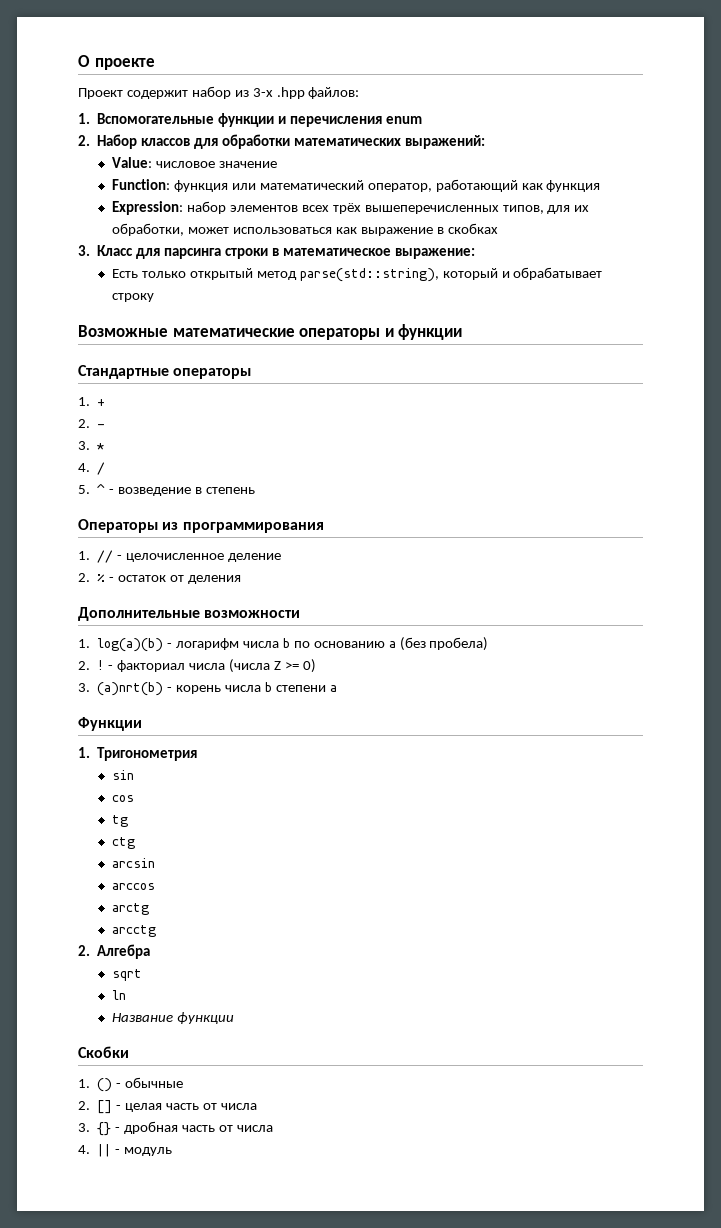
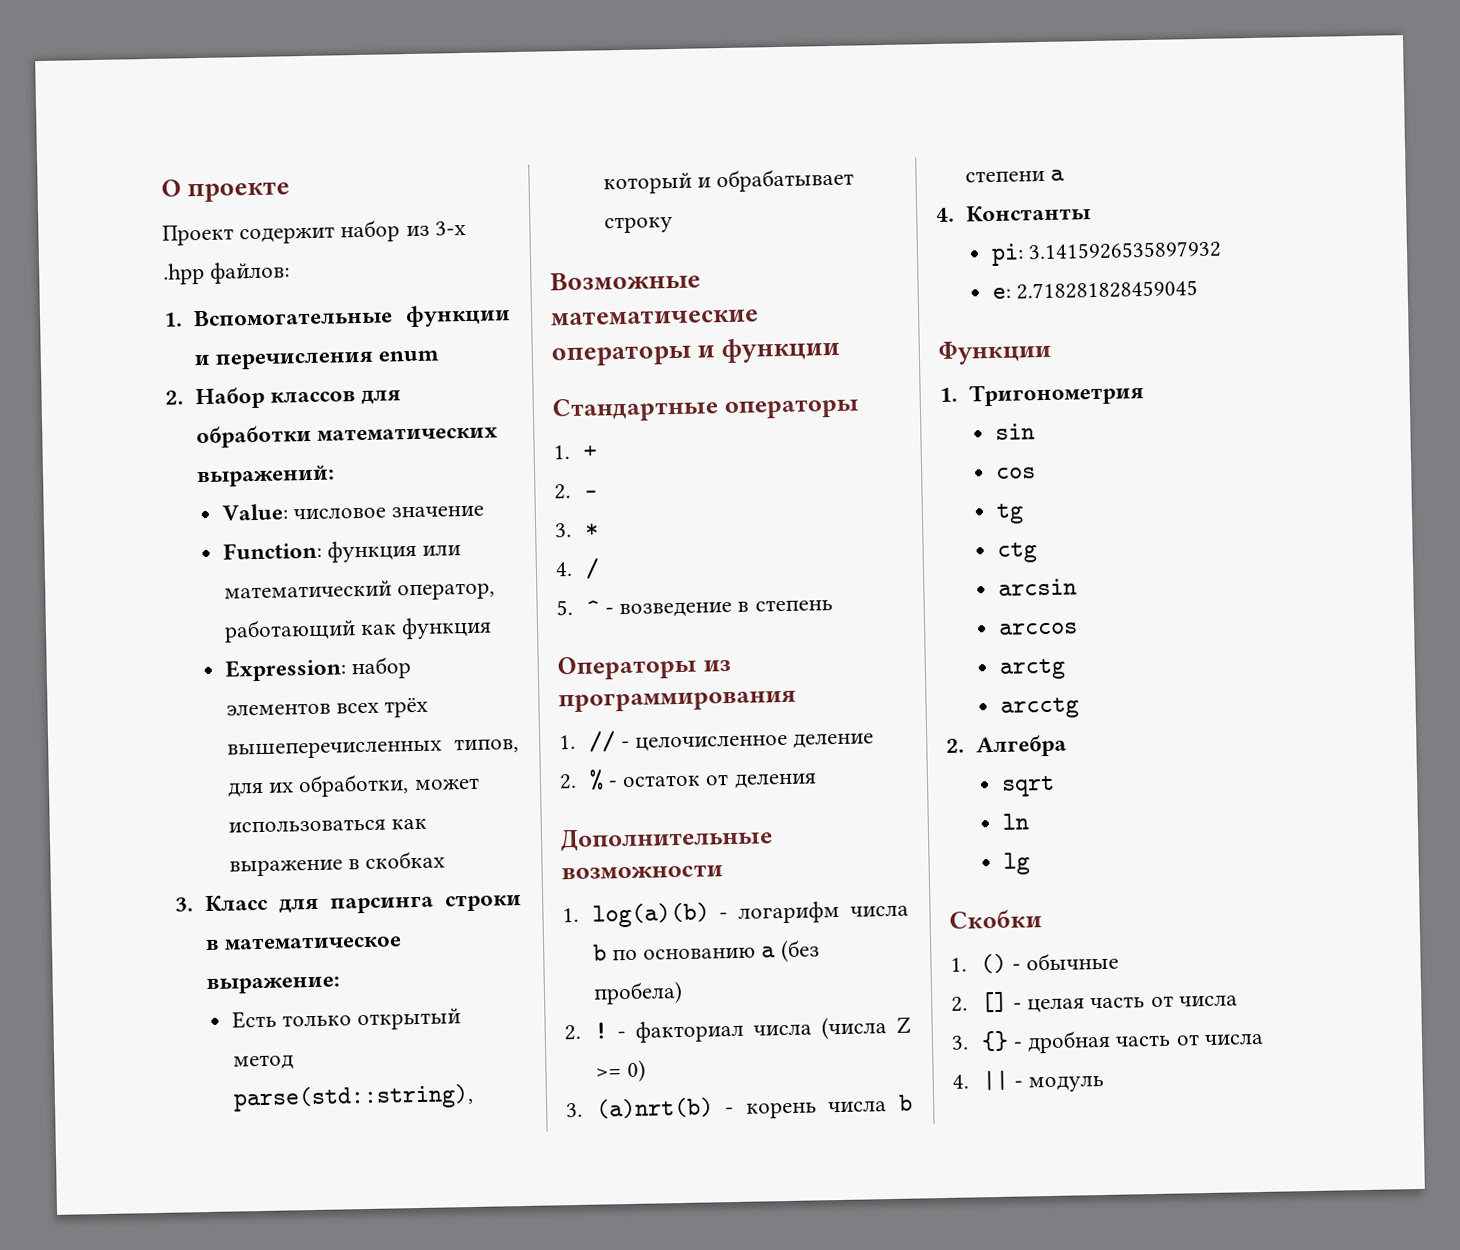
(337, 688) none -> [936,204,1091,223] [990,240,1223,266] [991,280,1199,300] // 4. Константы // pi: 3.1415926535897932 // e: 2.718281828459045
[112,1012,234,1024] Название функции -> [1002,852,1030,875] lg

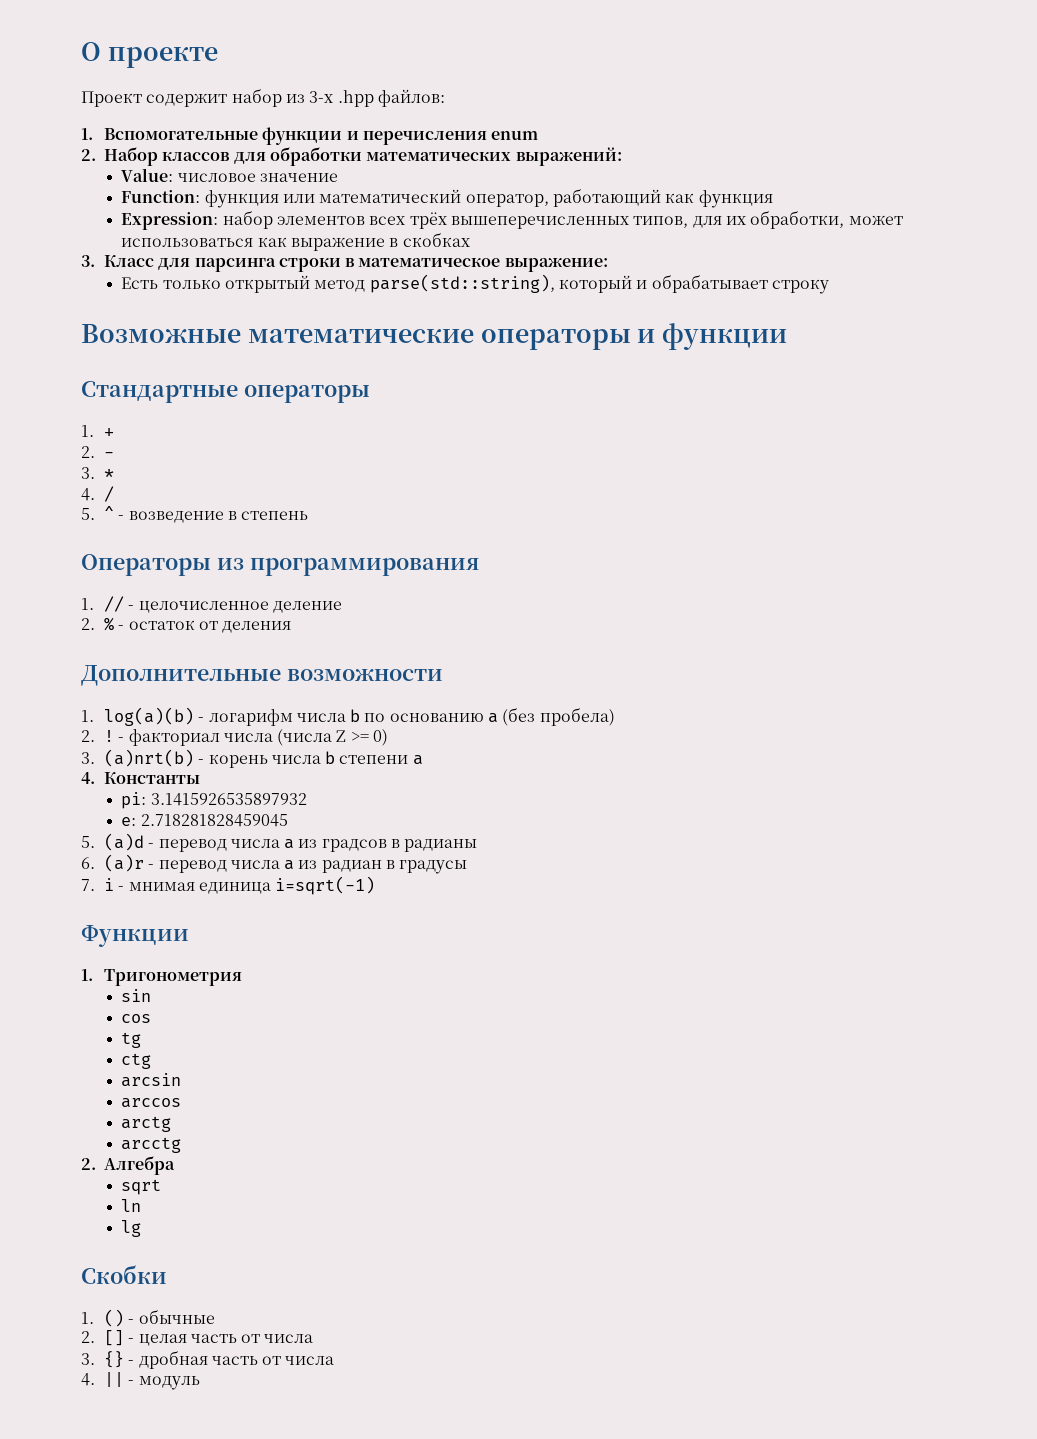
(1199, 290) none -> [81,833,478,852] [81,854,468,874] [81,876,376,895] // 5. (a)d - перевод числа a из градсов в радианы // 6. (a)r - перевод числа a из радиан в градусы // 7. i - мнимая единица i=sqrt(-1)

